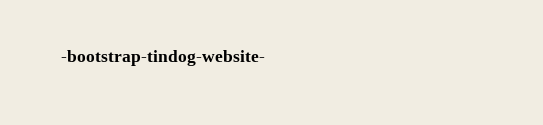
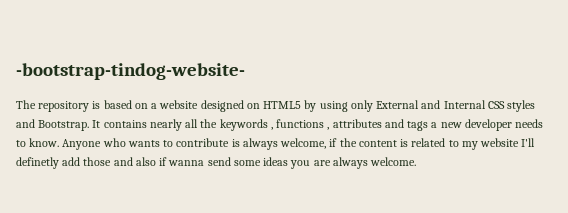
(265, 58) none -> [16,100,536,112] [16,119,544,131] [16,138,536,150] [16,157,417,169] // The repository is based on a website designed on HTML5 by using only External and Internal CSS styles and Bootstrap. It contains nearly all the keywords , functions , attributes and tags a new developer needs to know. Anyone who wants to contribute is always welcome, if the content is related to my website I'll definetly add those and also if wanna send some ideas you are always welcome.

